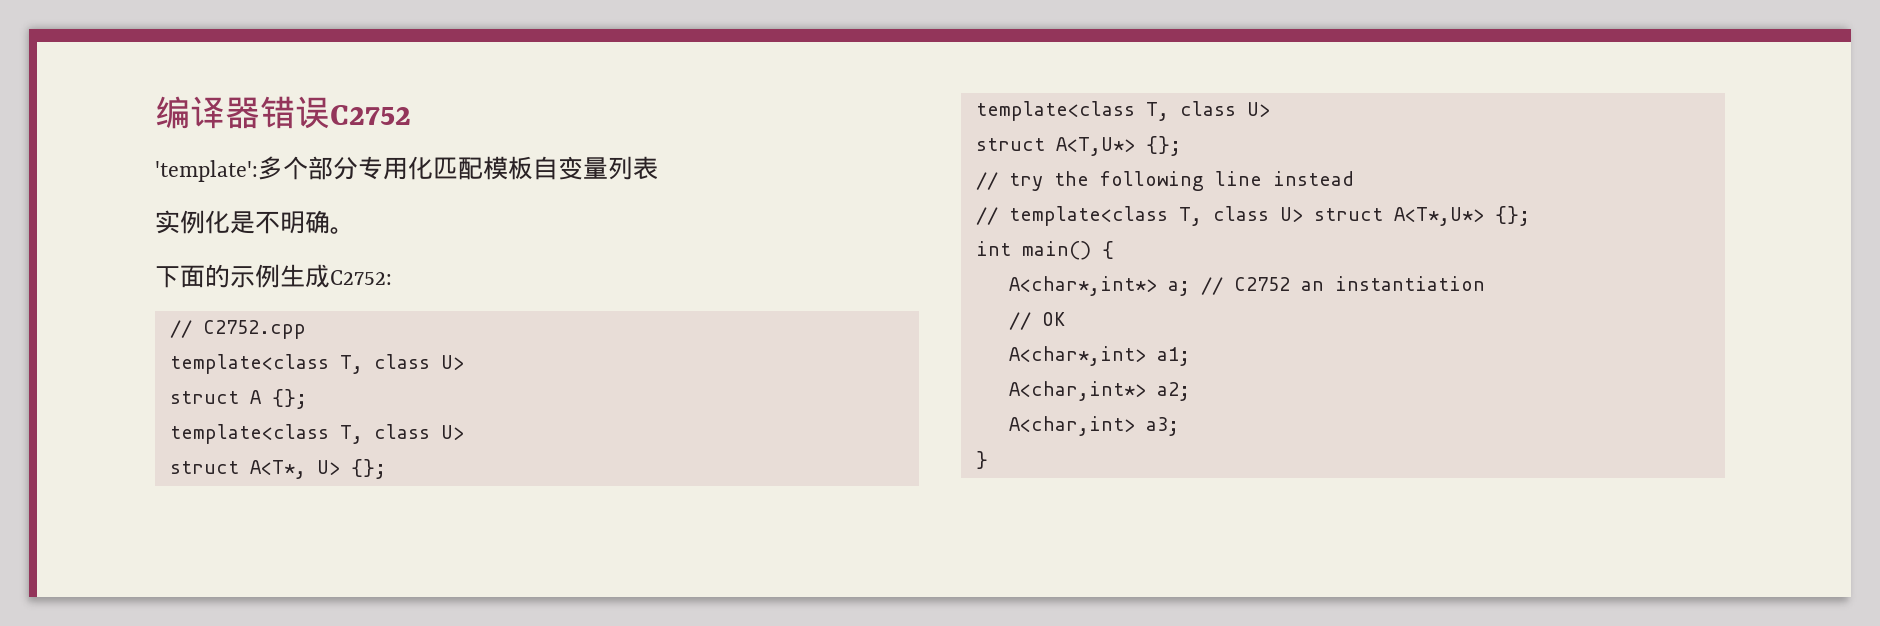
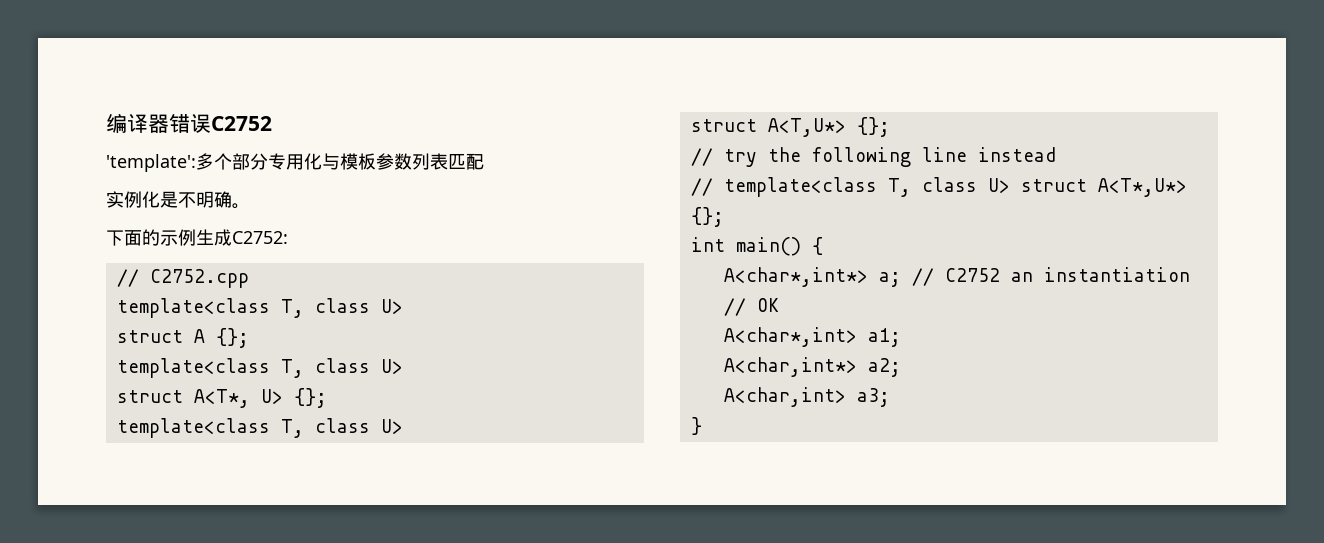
[433,156,658,180] 匹配模板自变量列表 -> [322,153,484,170] 与模板参数列表匹配

